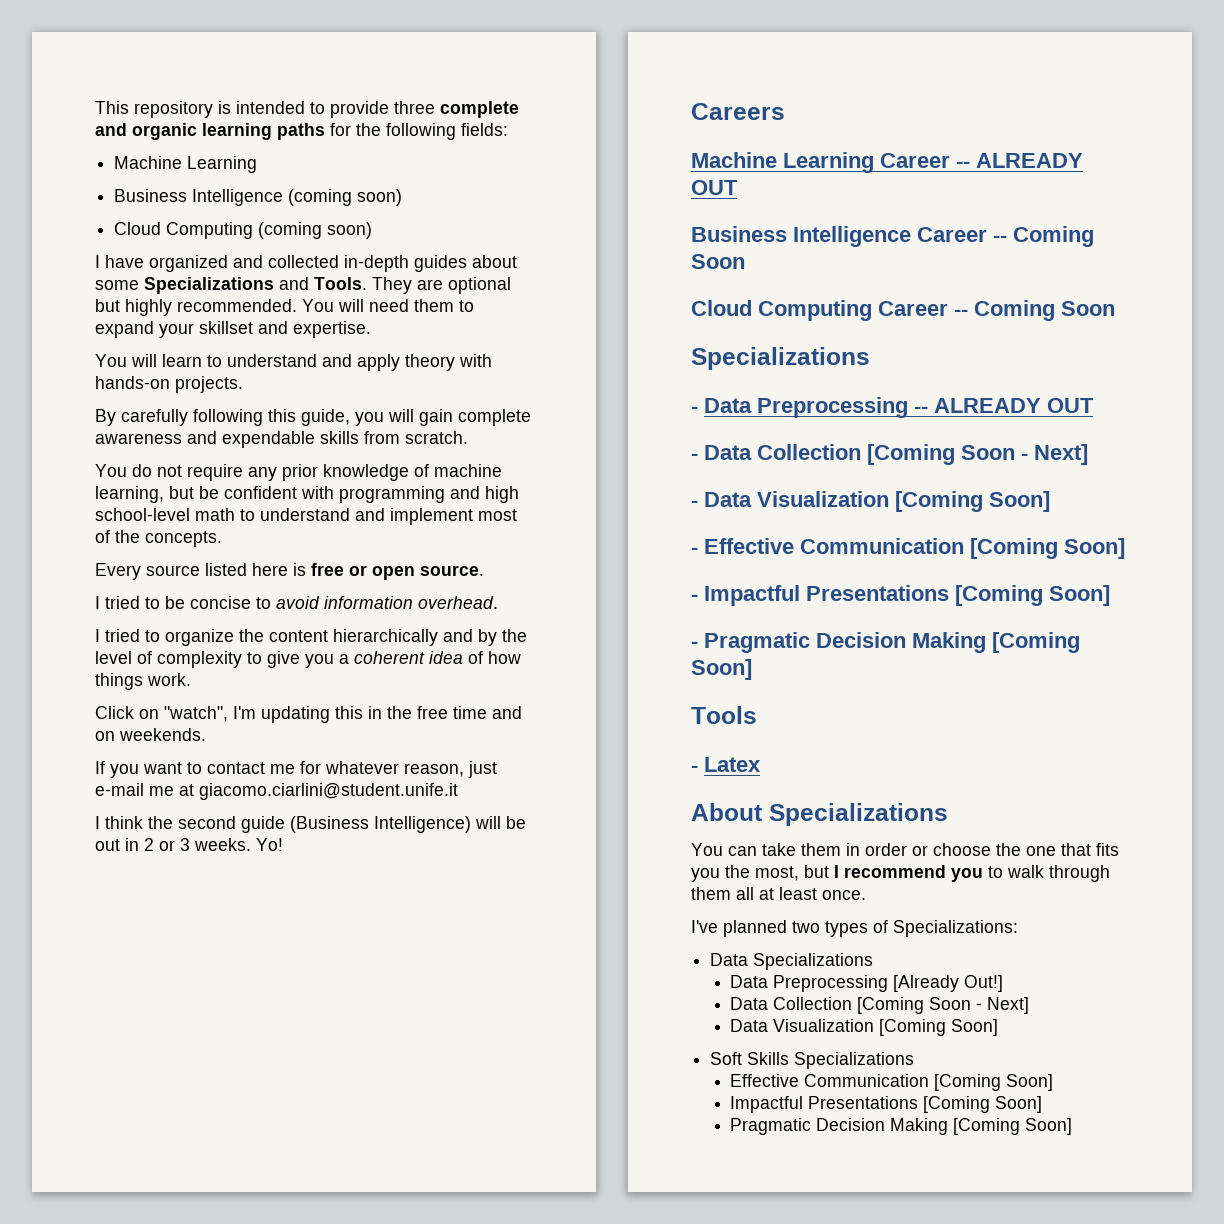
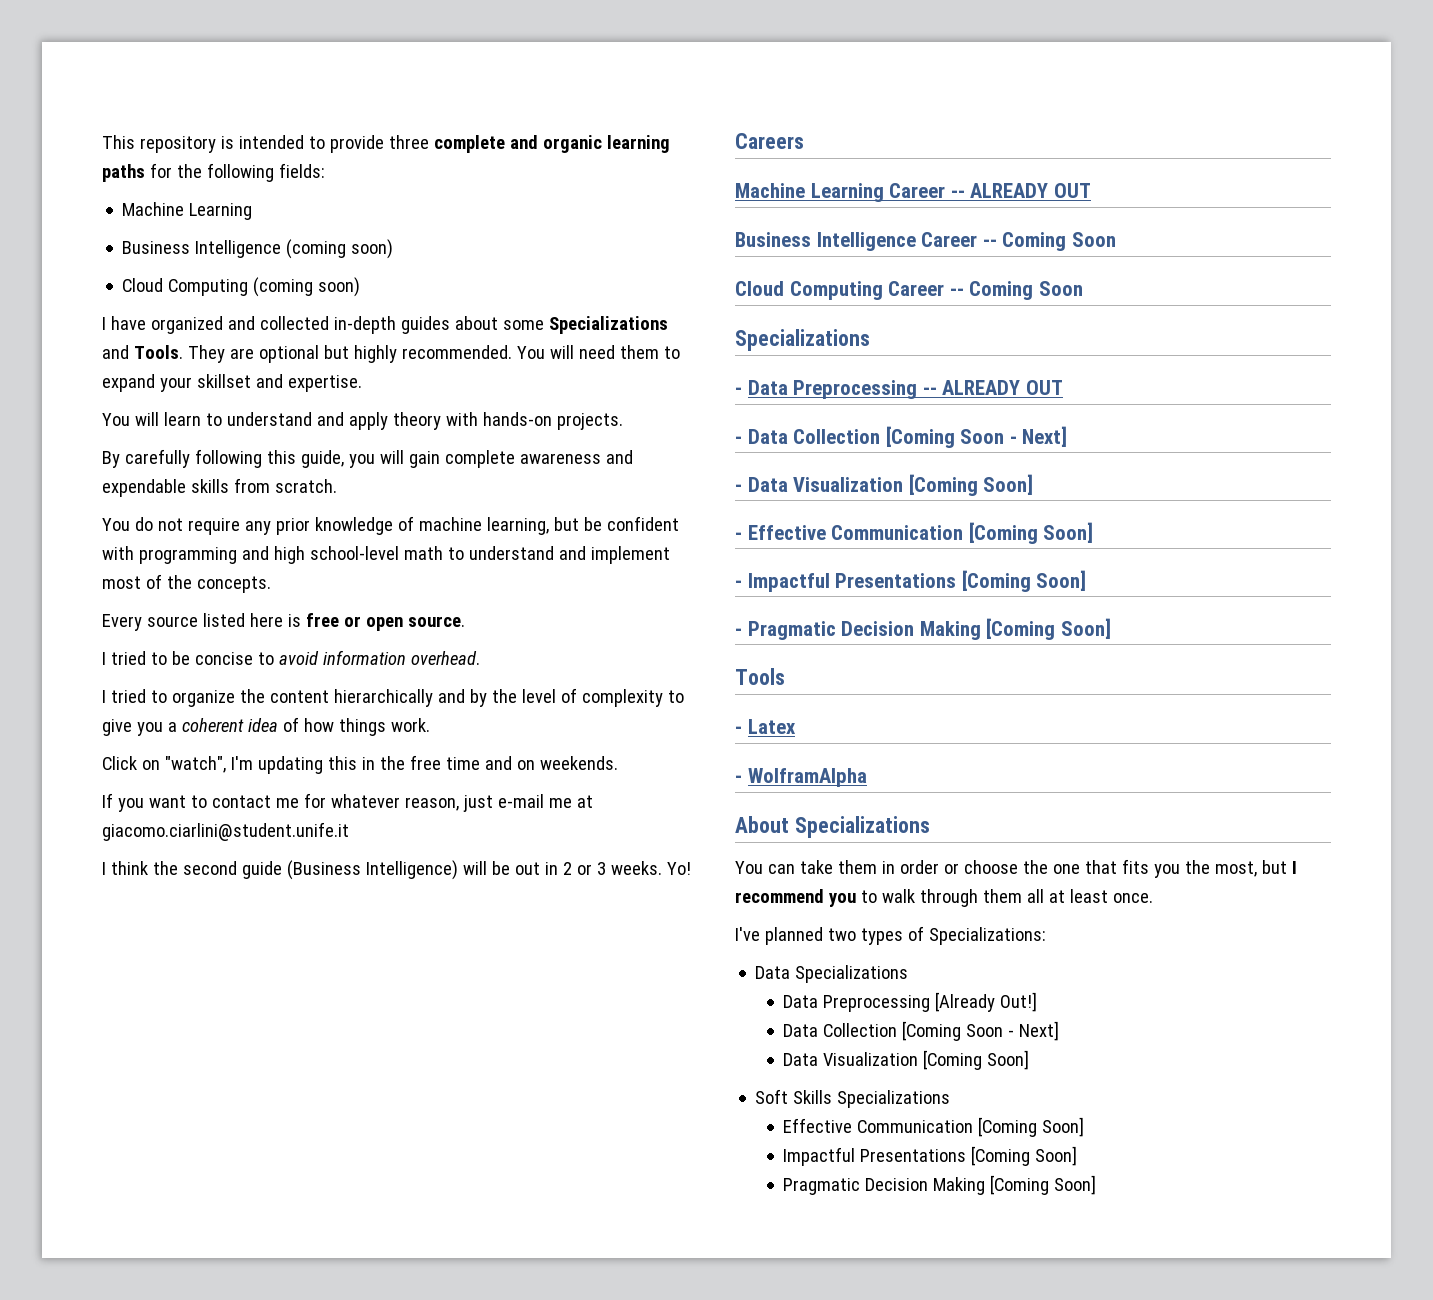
(761, 764) none -> [735,768,867,787] // - WolframAlpha

